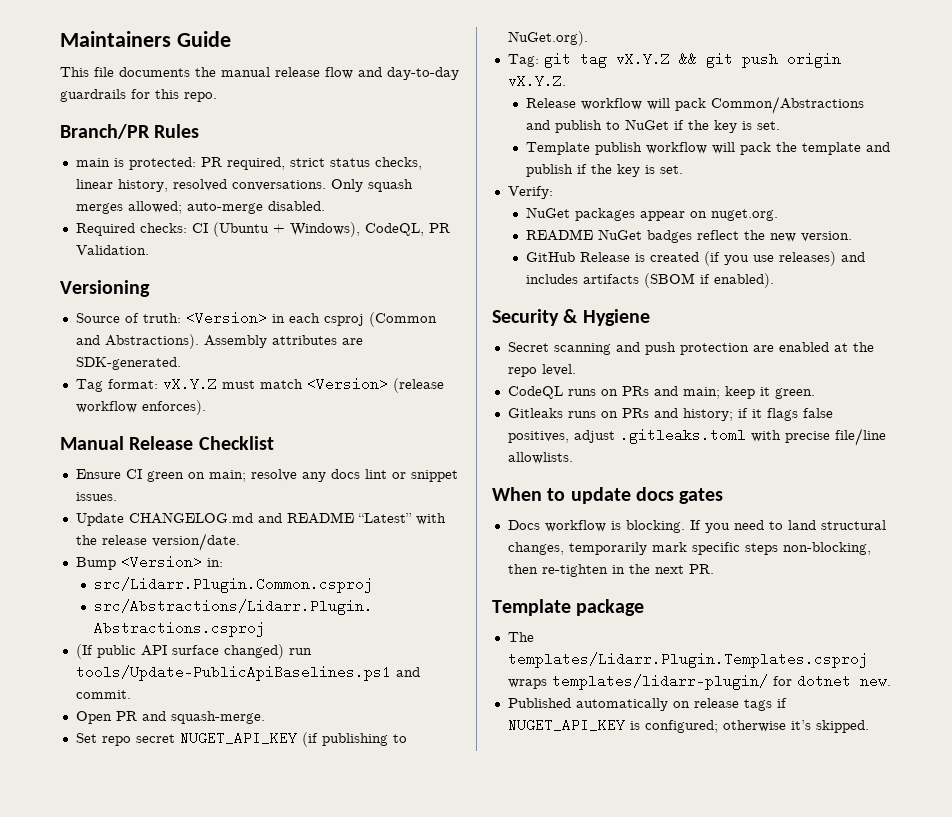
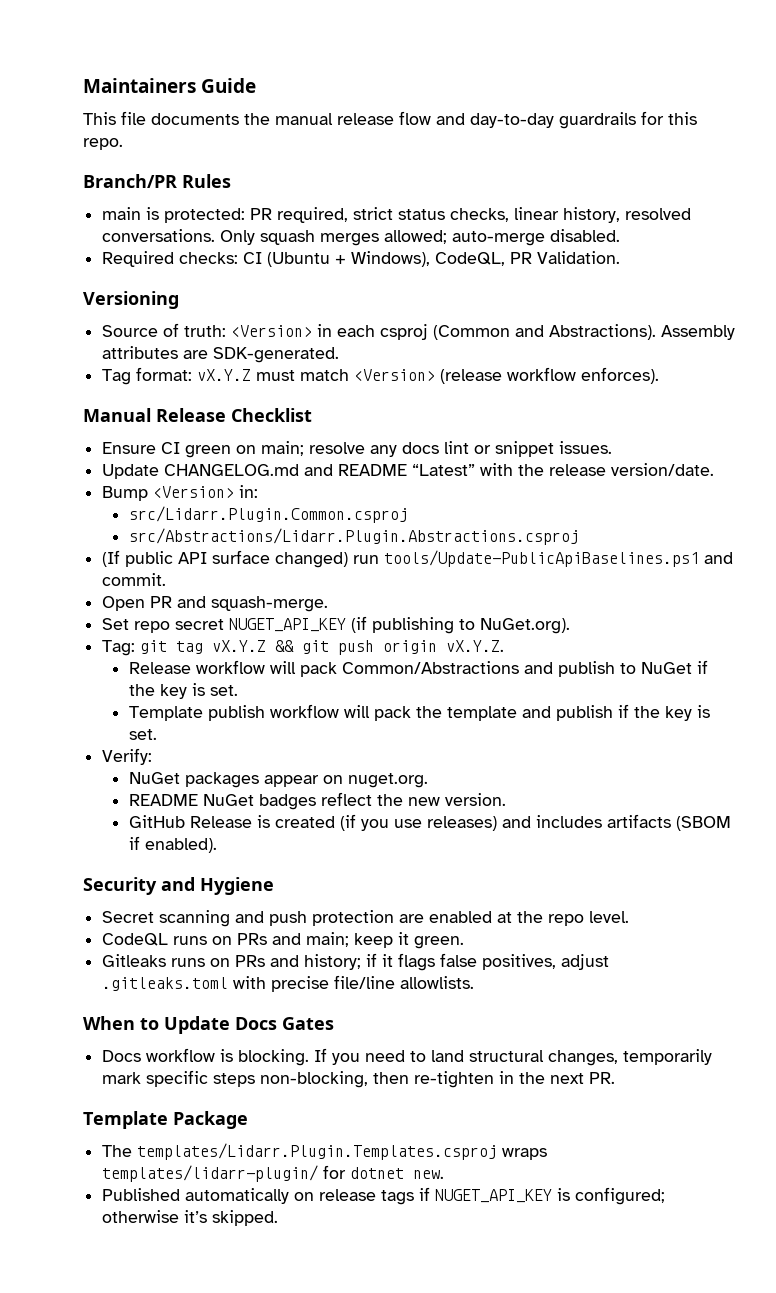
[563,309,579,323] & -> [161,877,195,891] and
[570,487,724,504] update docs gates -> [164,1016,334,1034] Update Docs Gates
[576,599,645,616] package -> [173,1111,248,1129] Package

